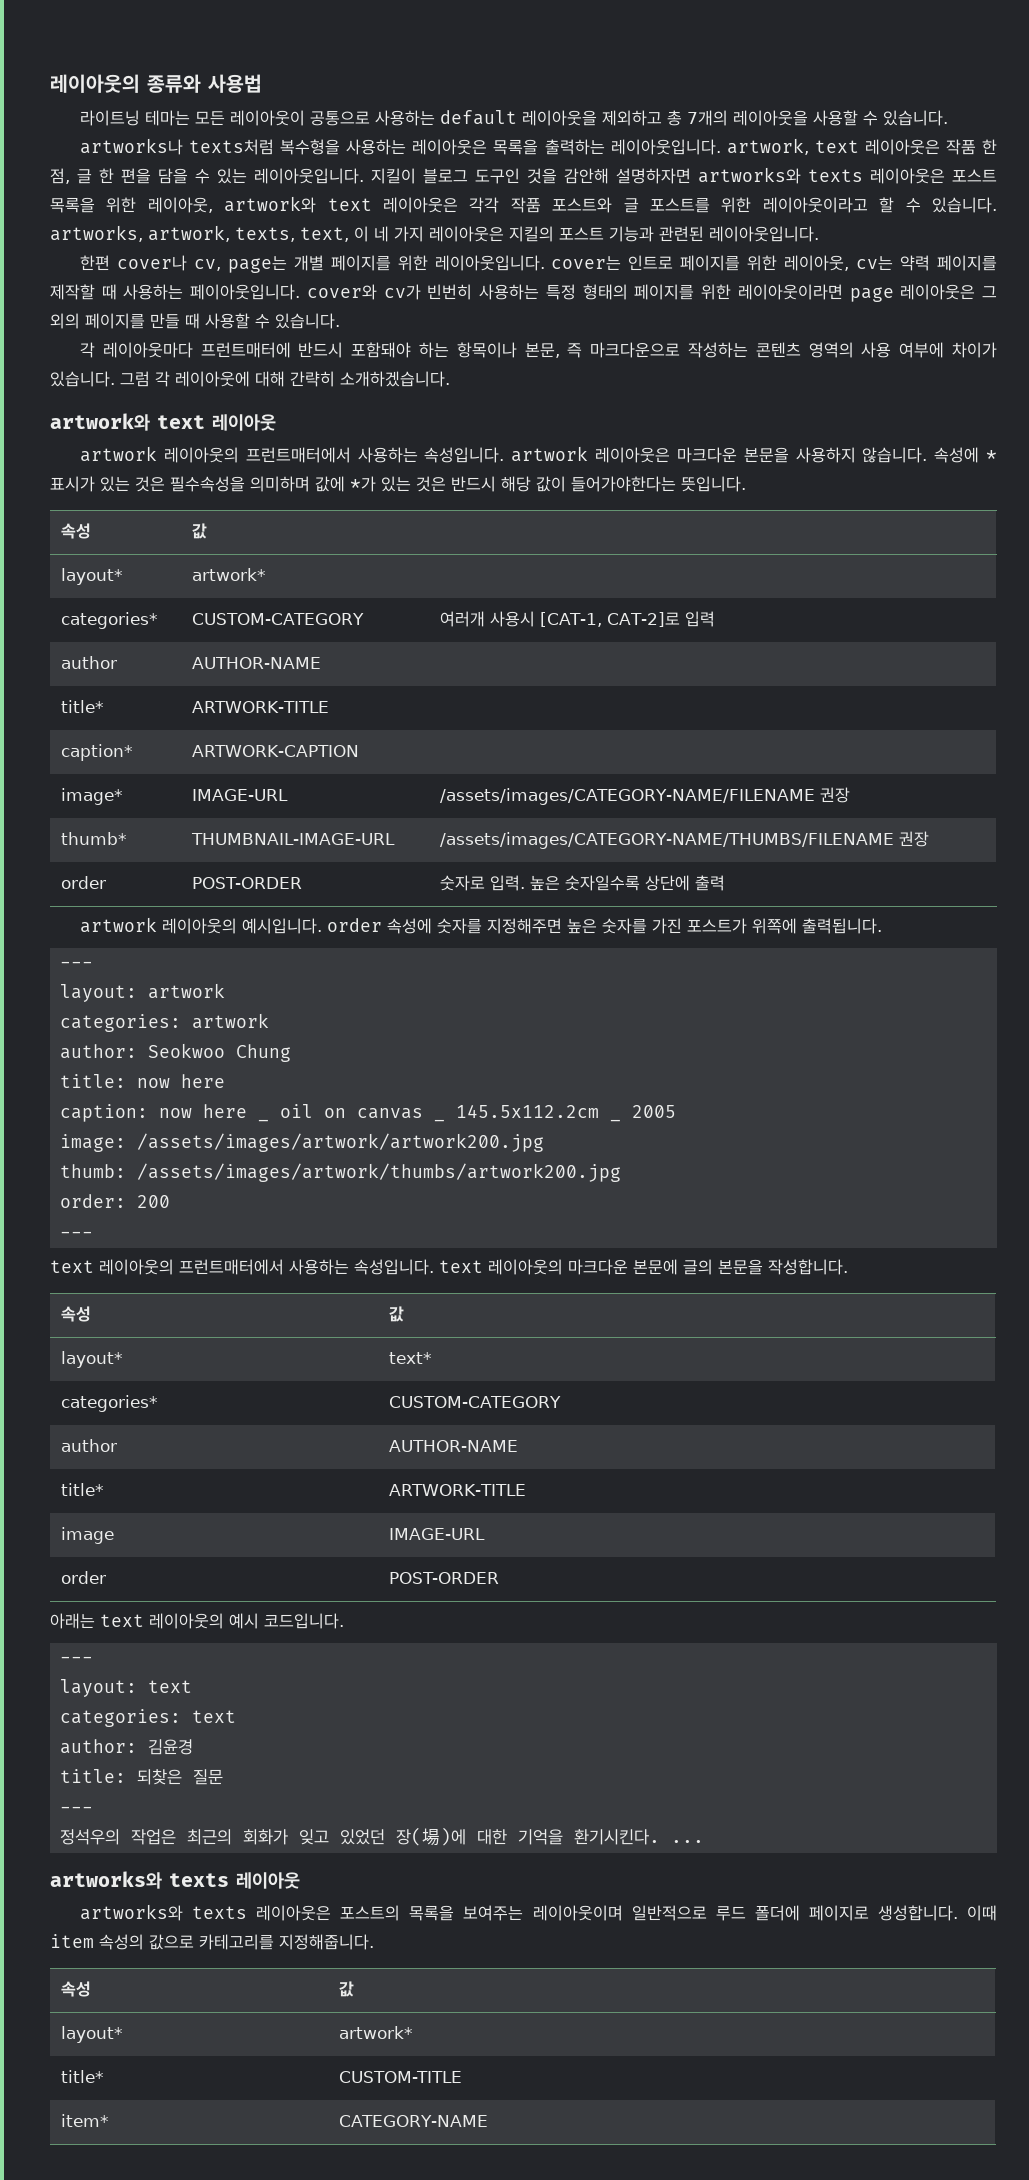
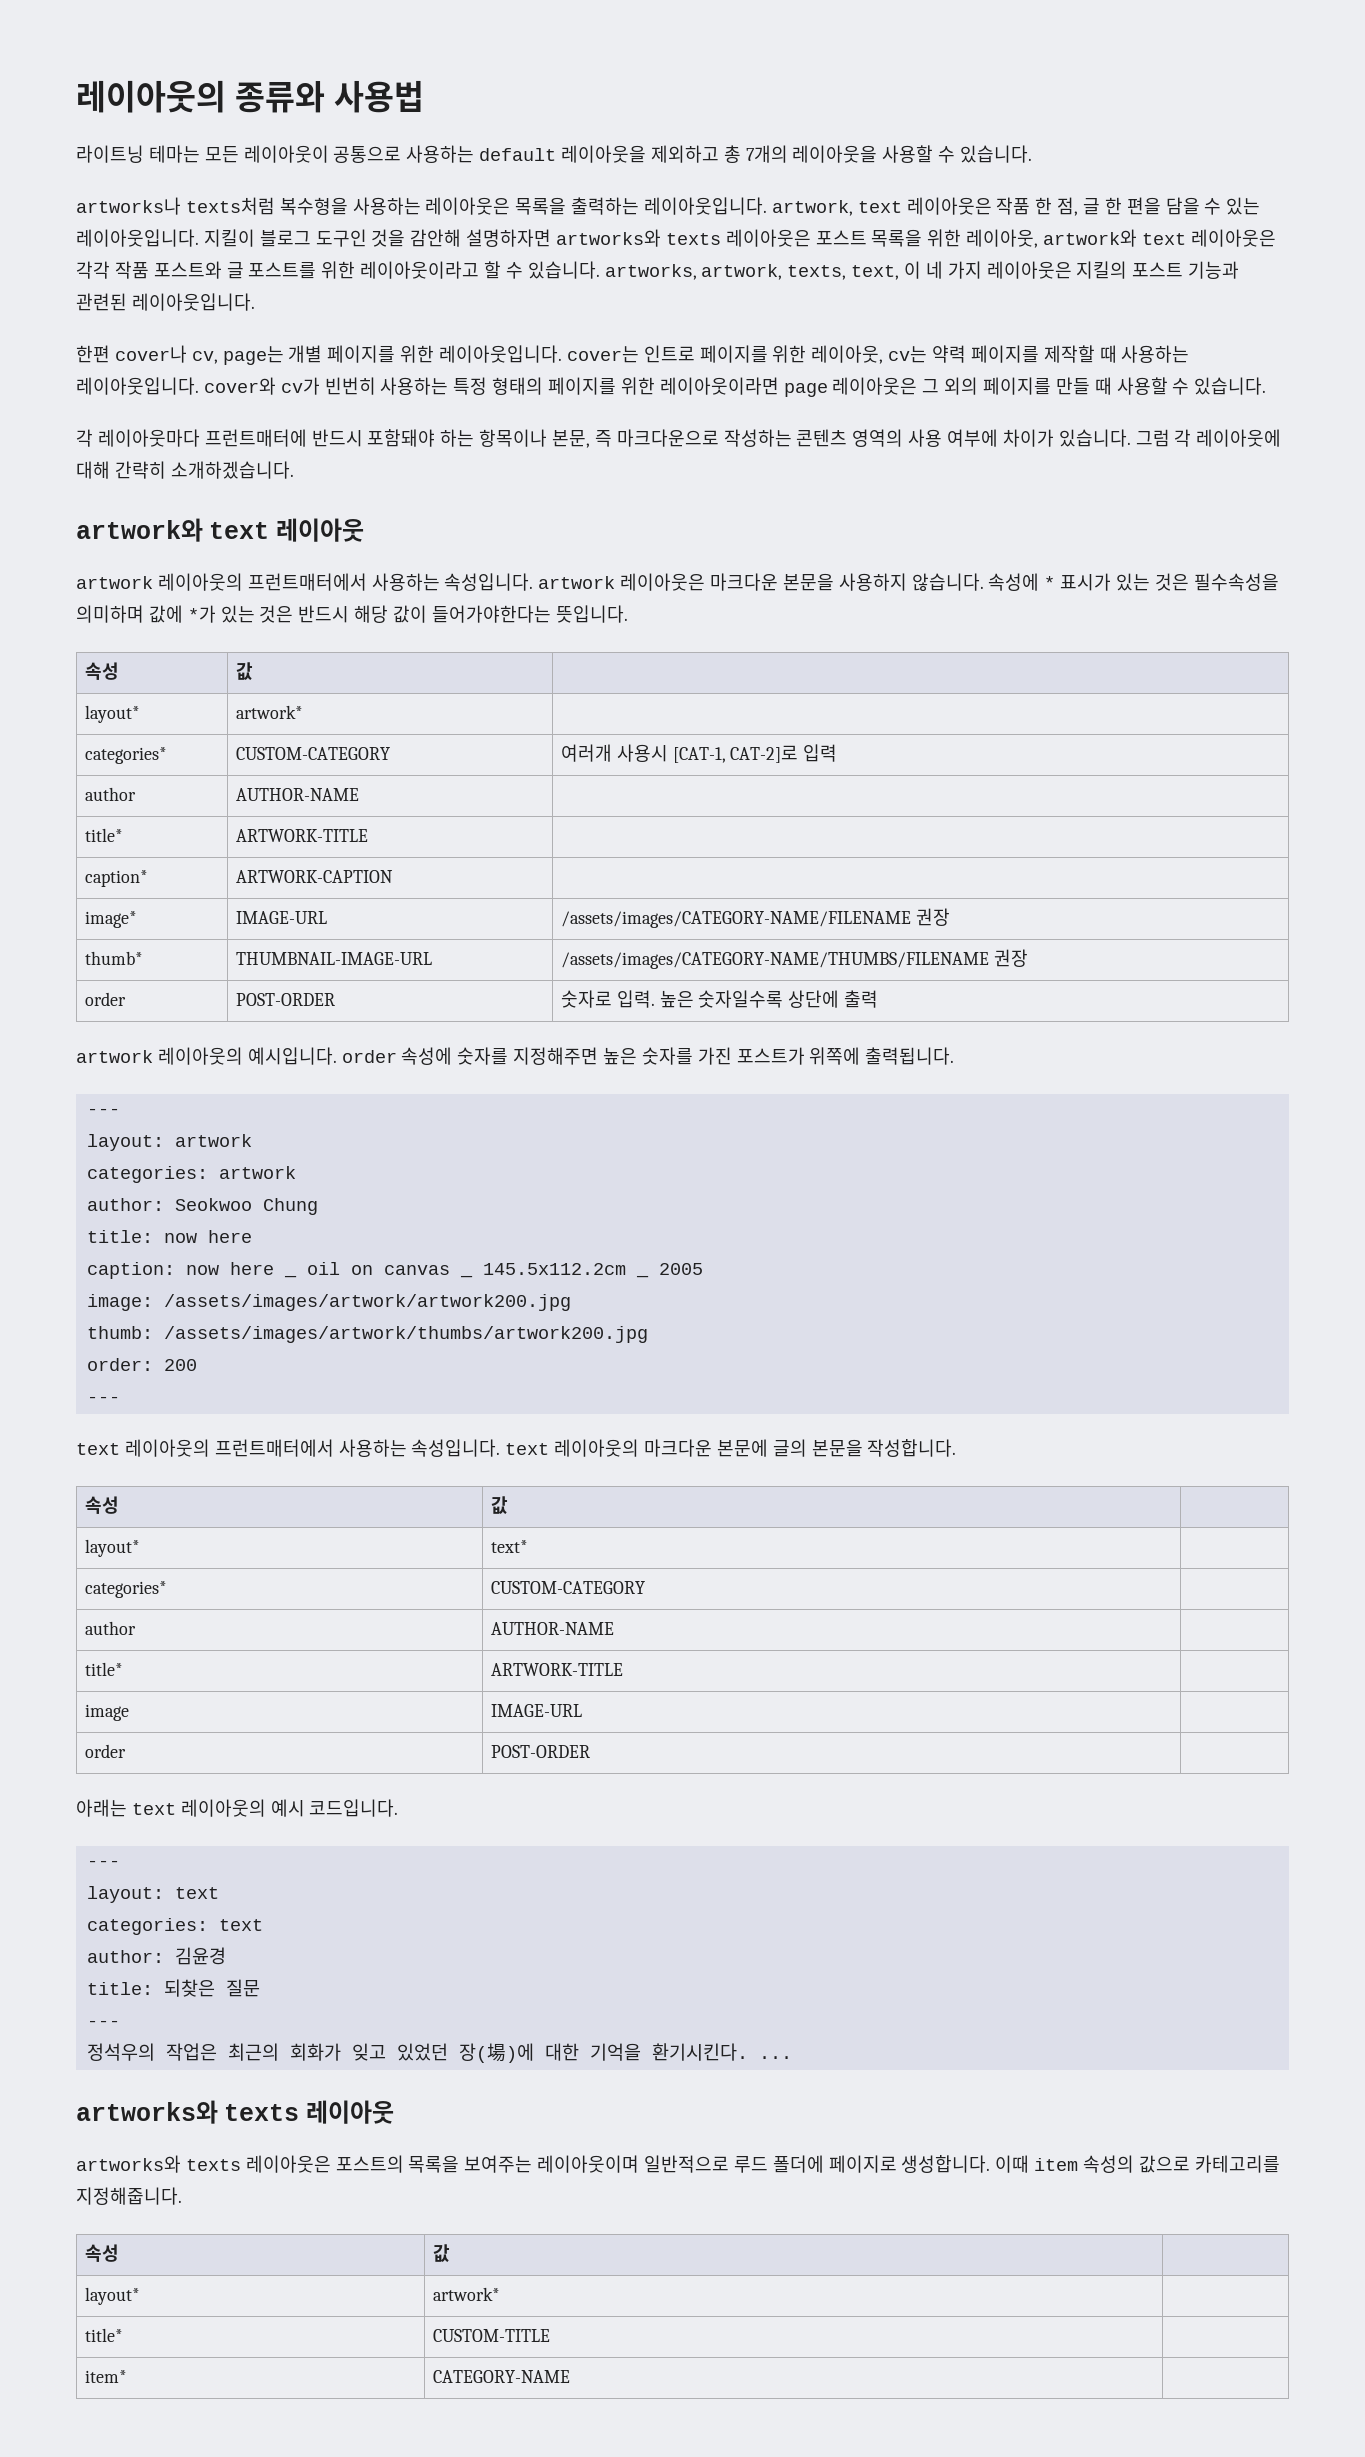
[190,284,301,300] 페이아웃입니다. -> [76,377,199,395] 레이아웃입니다.

